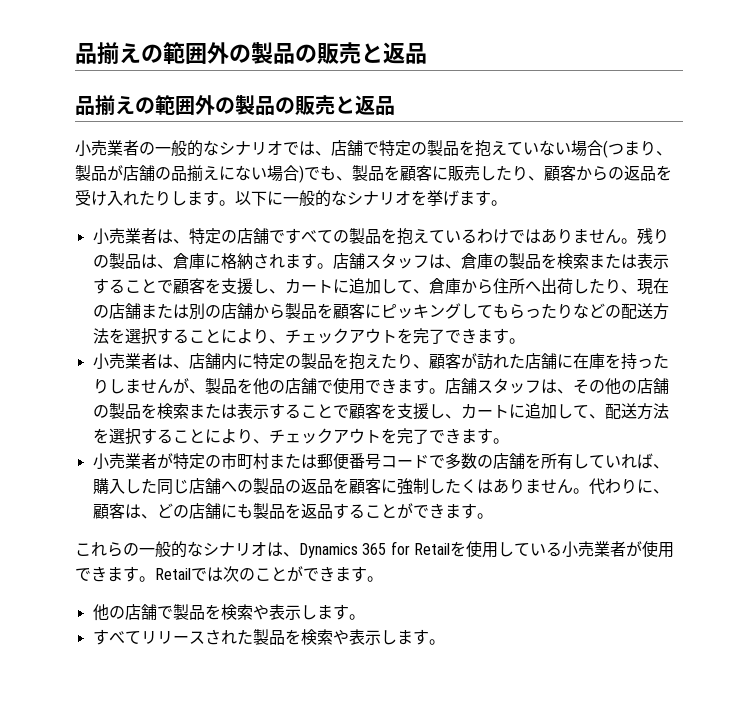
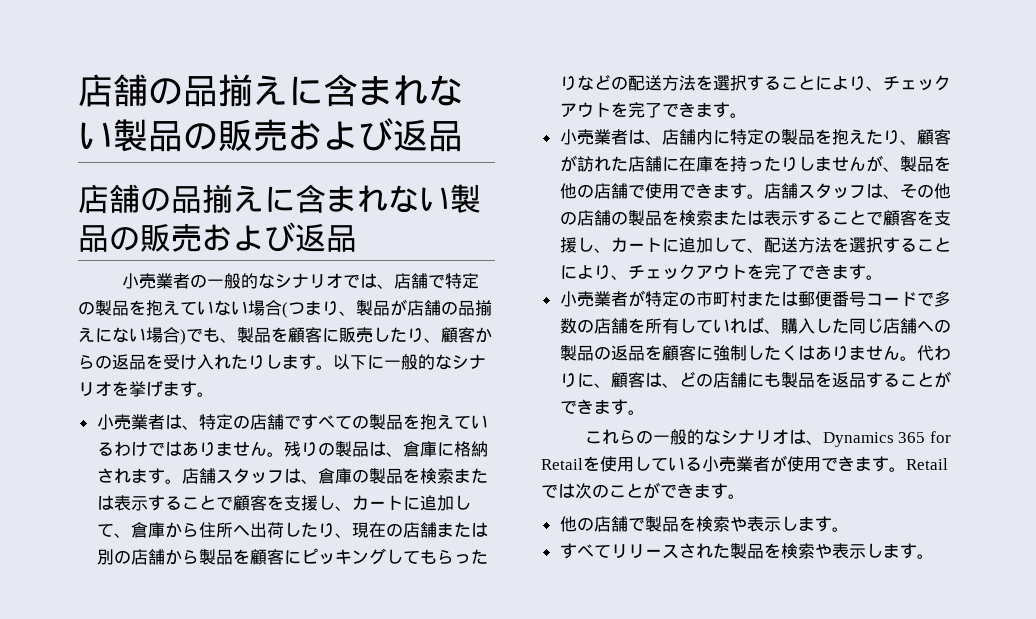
[75,42,427,64] [75,95,355,115] 品揃えの範囲外の製品の販売と返品 // 品揃えの範囲外の製品の販売と -> [78,74,463,107] [78,118,463,152] [78,184,481,214] [78,222,295,252] 店舗の品揃えに含まれない製品の販売および返品 // 店舗の品揃えに含まれない製品の販売および

